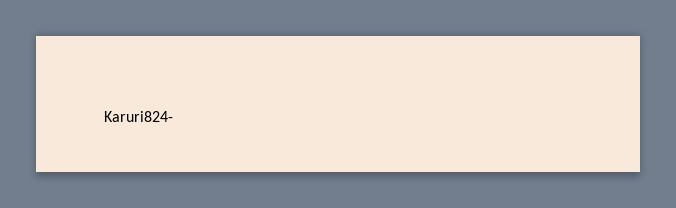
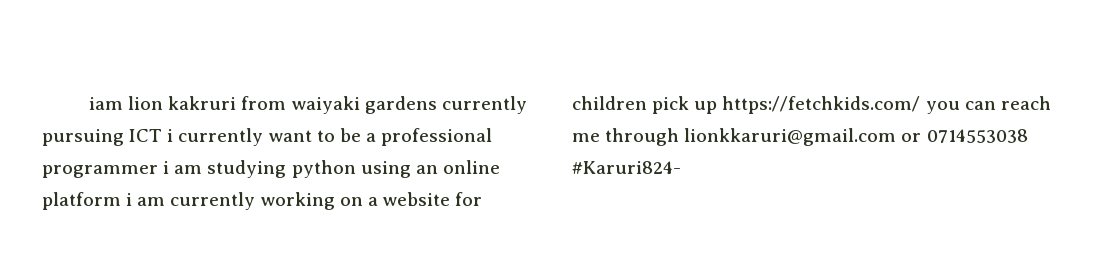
[104,111,173,122] Karuri824- -> [88,96,527,114] [42,128,493,146] [42,160,500,178] [42,192,483,210] [572,96,1051,114] [572,128,1028,146] [572,161,681,174] iam lion kakruri from waiyaki gardens currently pursuing ICT i currently want to be a professional programmer i am studying python using an online platform i am currently working on a website for children pick up https://fetchkids.com/ you can reach me through lionkkaruri@gmail.com or 0714553038 #Karuri824-

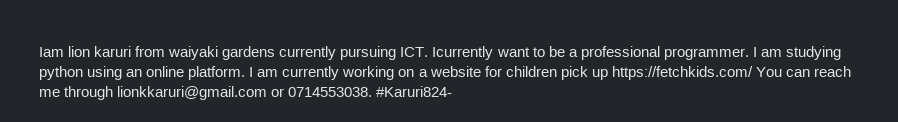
[88,96,237,110] iam lion kakruri -> [39,46,132,57] Iam lion karuri
[129,128,264,146] ICT i currently -> [400,46,494,60] ICT. Icurrently
[42,161,170,178] programmer i -> [663,47,757,60] programmer. I
[42,192,133,210] platform i -> [188,66,254,80] platform. I
[925,101,960,114] you -> [755,67,782,77] You
[926,129,1028,143] 0714553038 -> [288,87,373,97] 0714553038.

